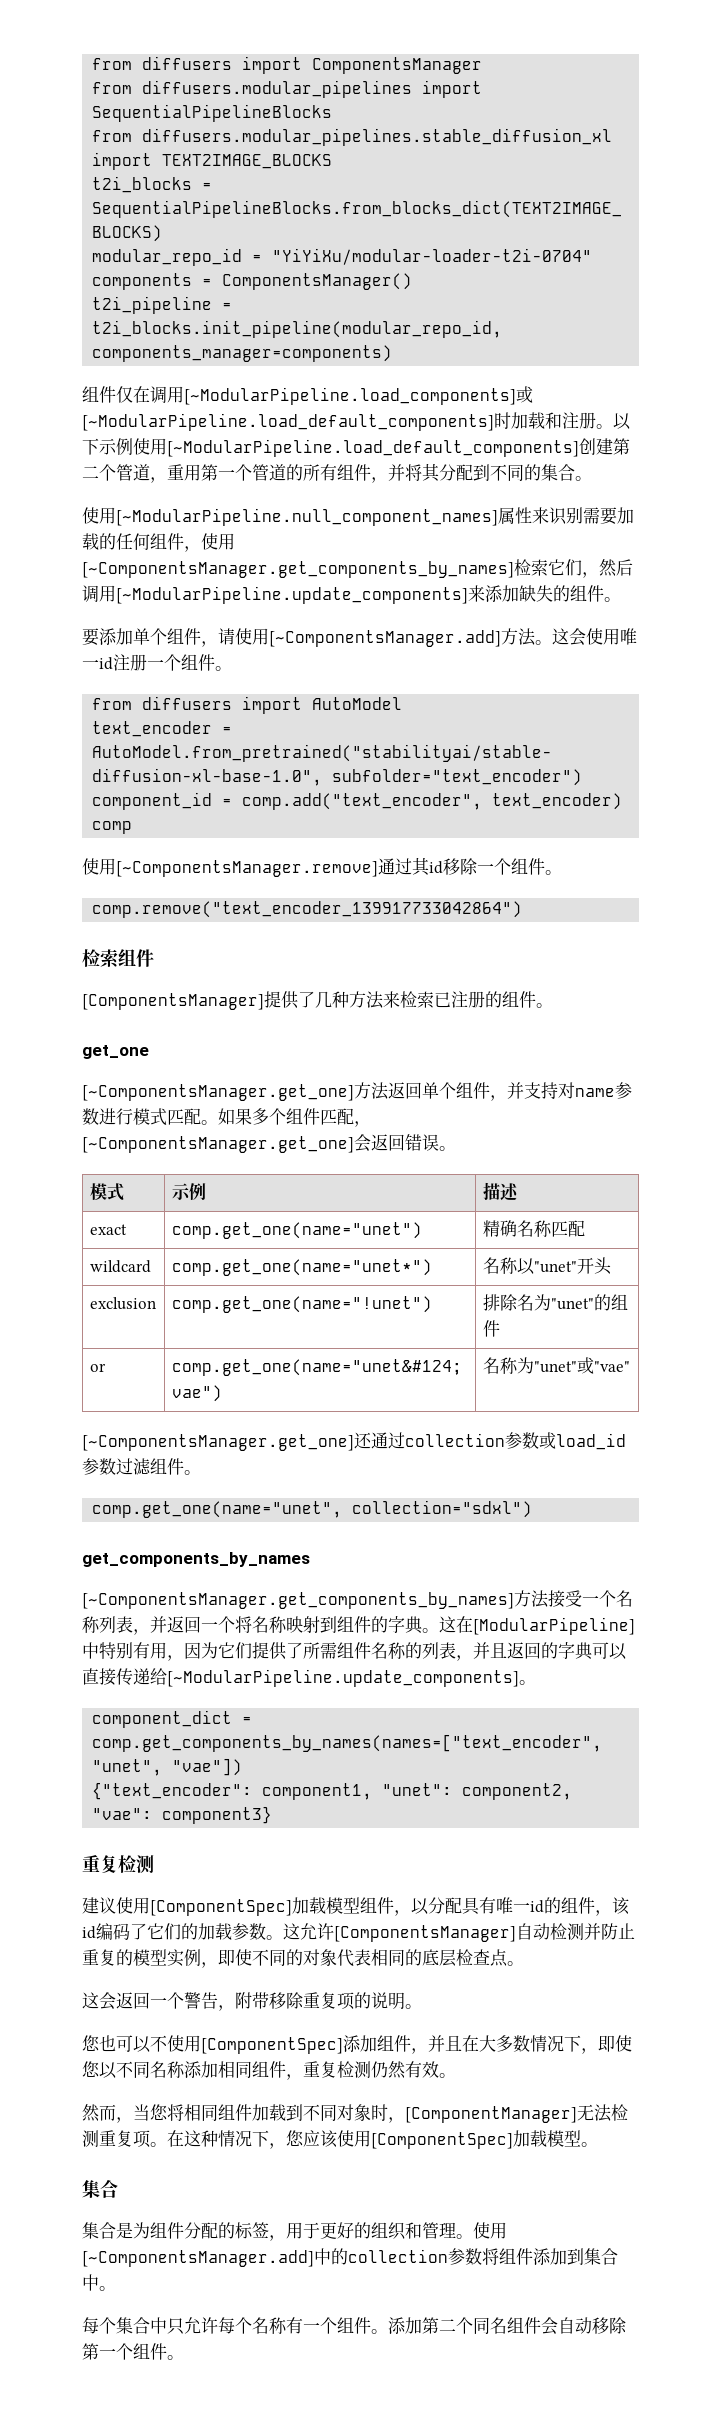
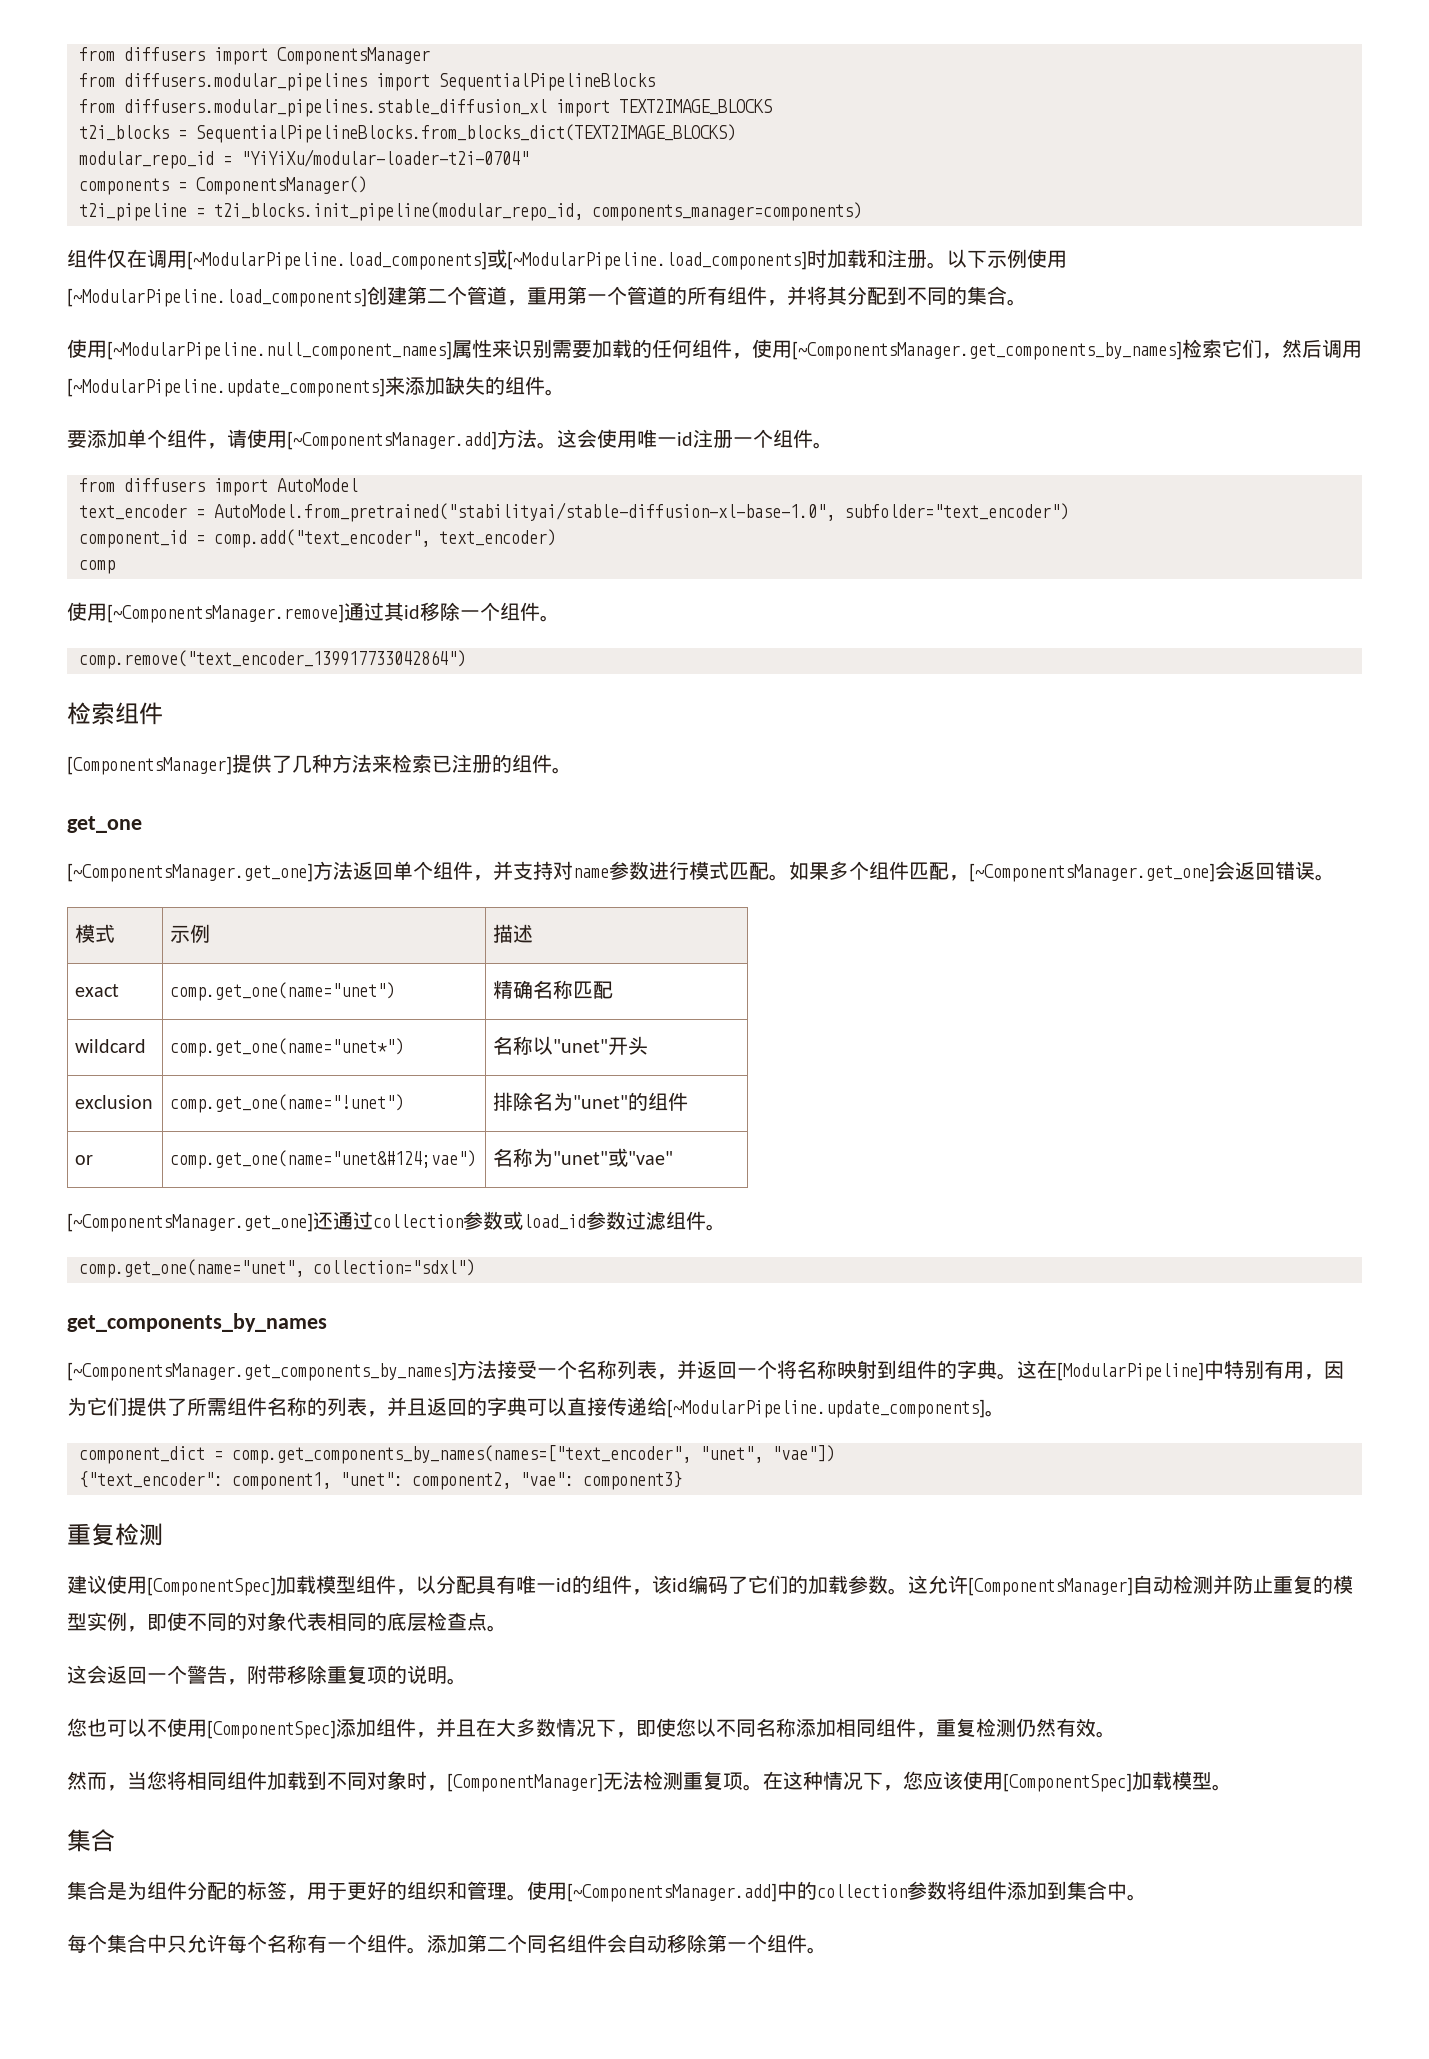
[82,413,494,431] [~ModularPipeline.load_default_components] -> [507,251,807,270] [~ModularPipeline.load_components]
[167,439,579,457] [~ModularPipeline.load_default_components] -> [67,288,367,307] [~ModularPipeline.load_components]

